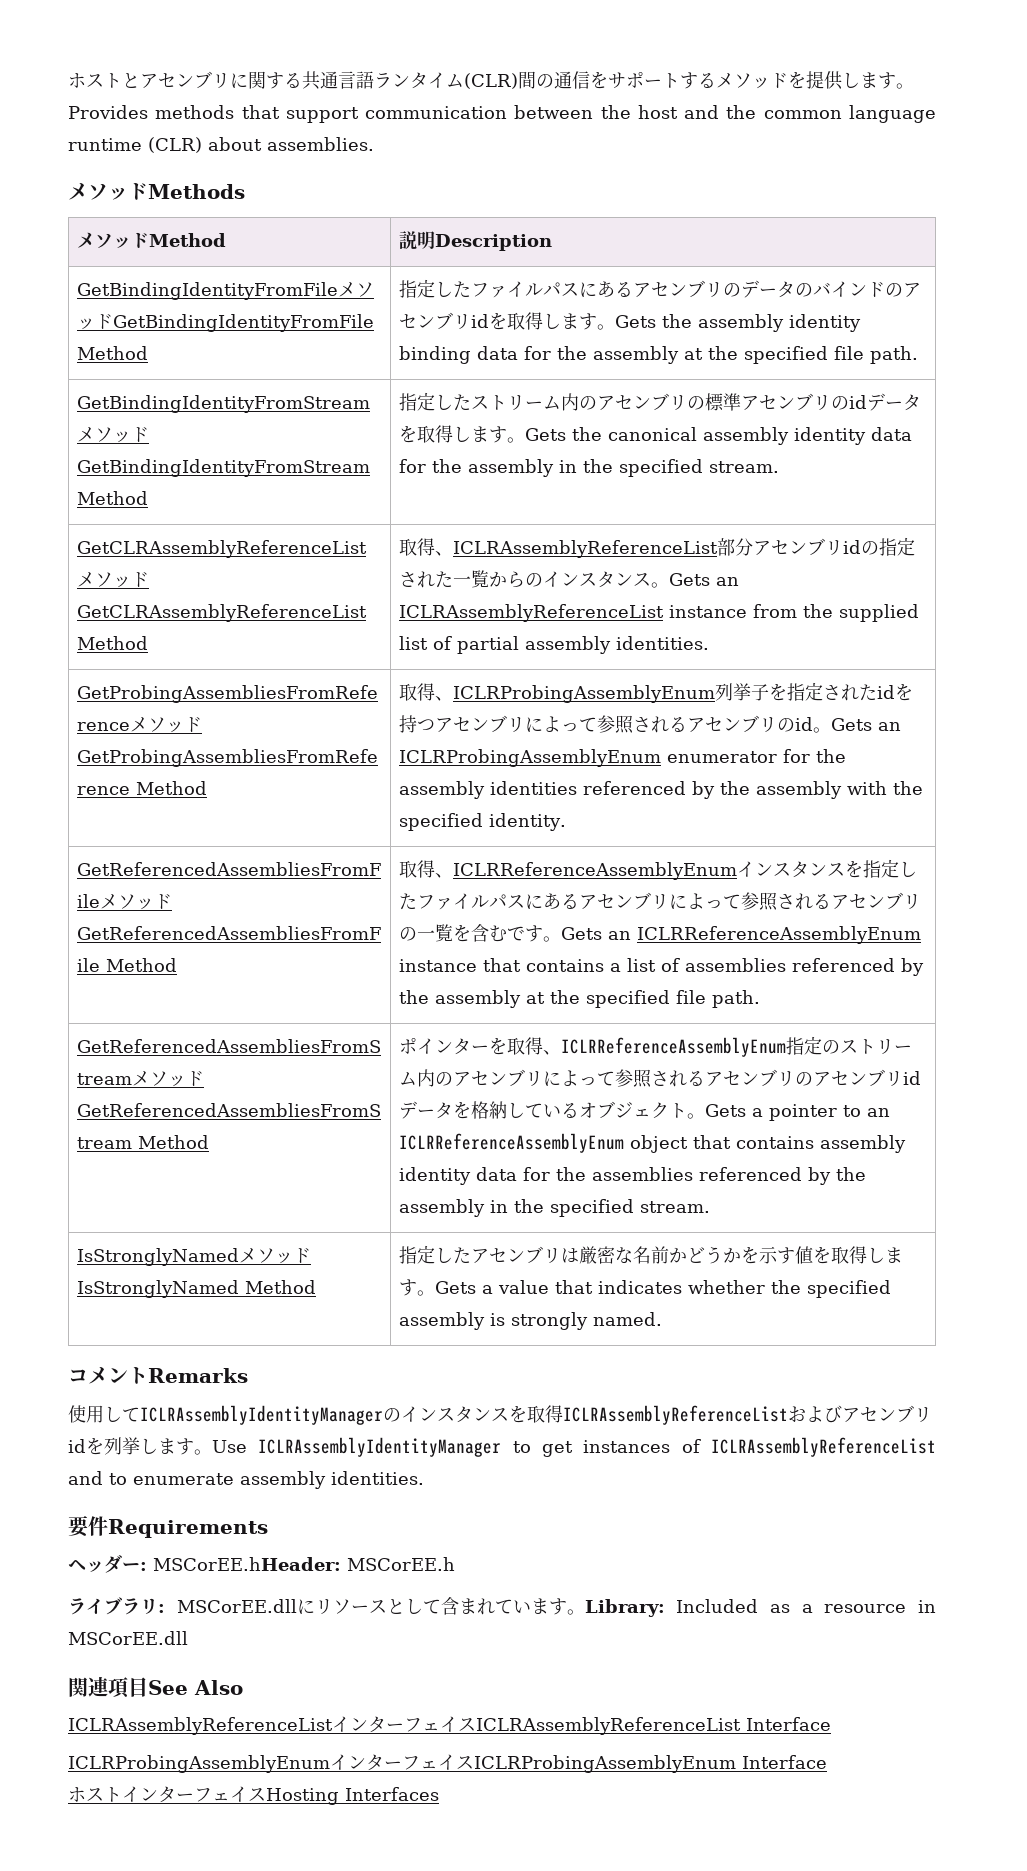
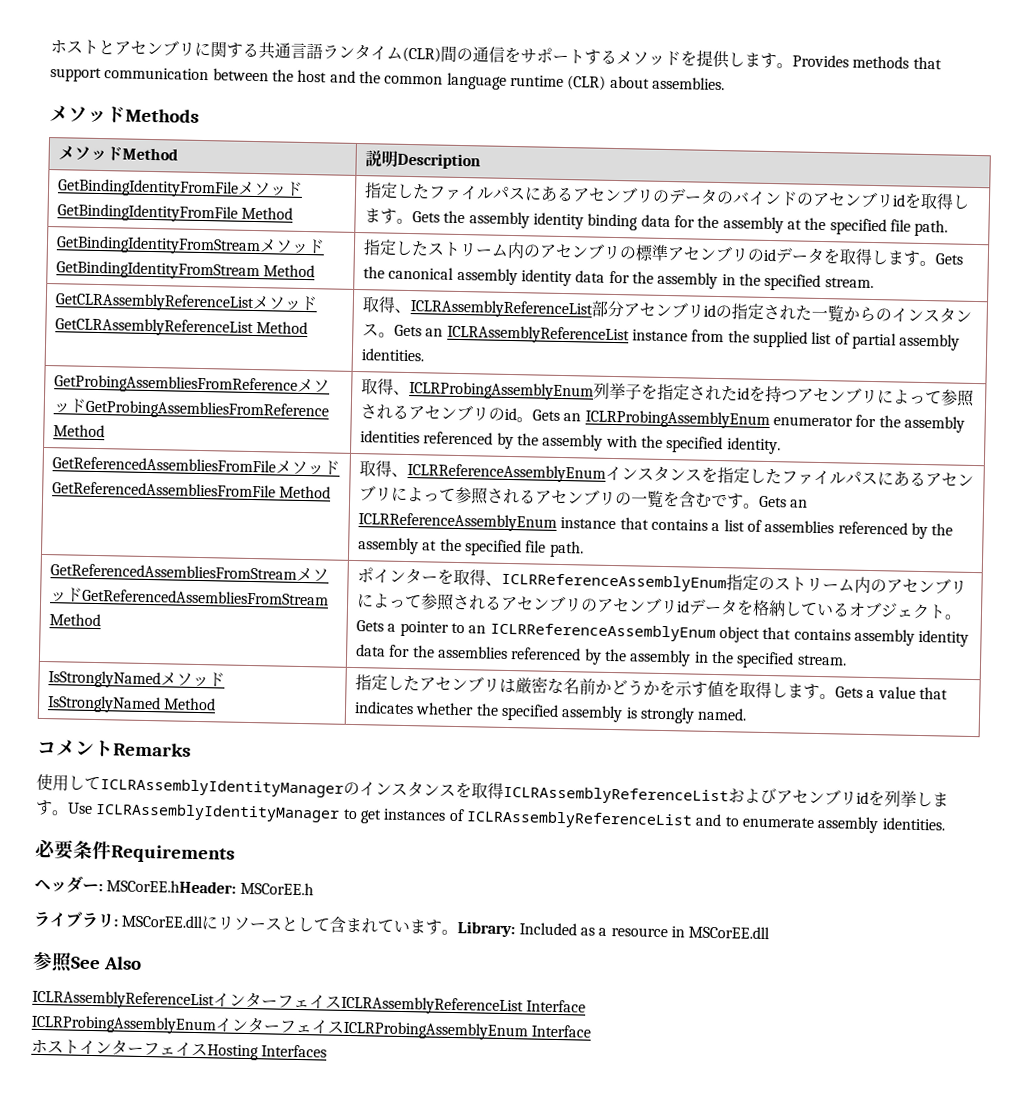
[68,1516,89,1537] 要 -> [35,839,93,860] 必要条
[68,1676,148,1698] 関連項目 -> [32,951,73,973] 参照

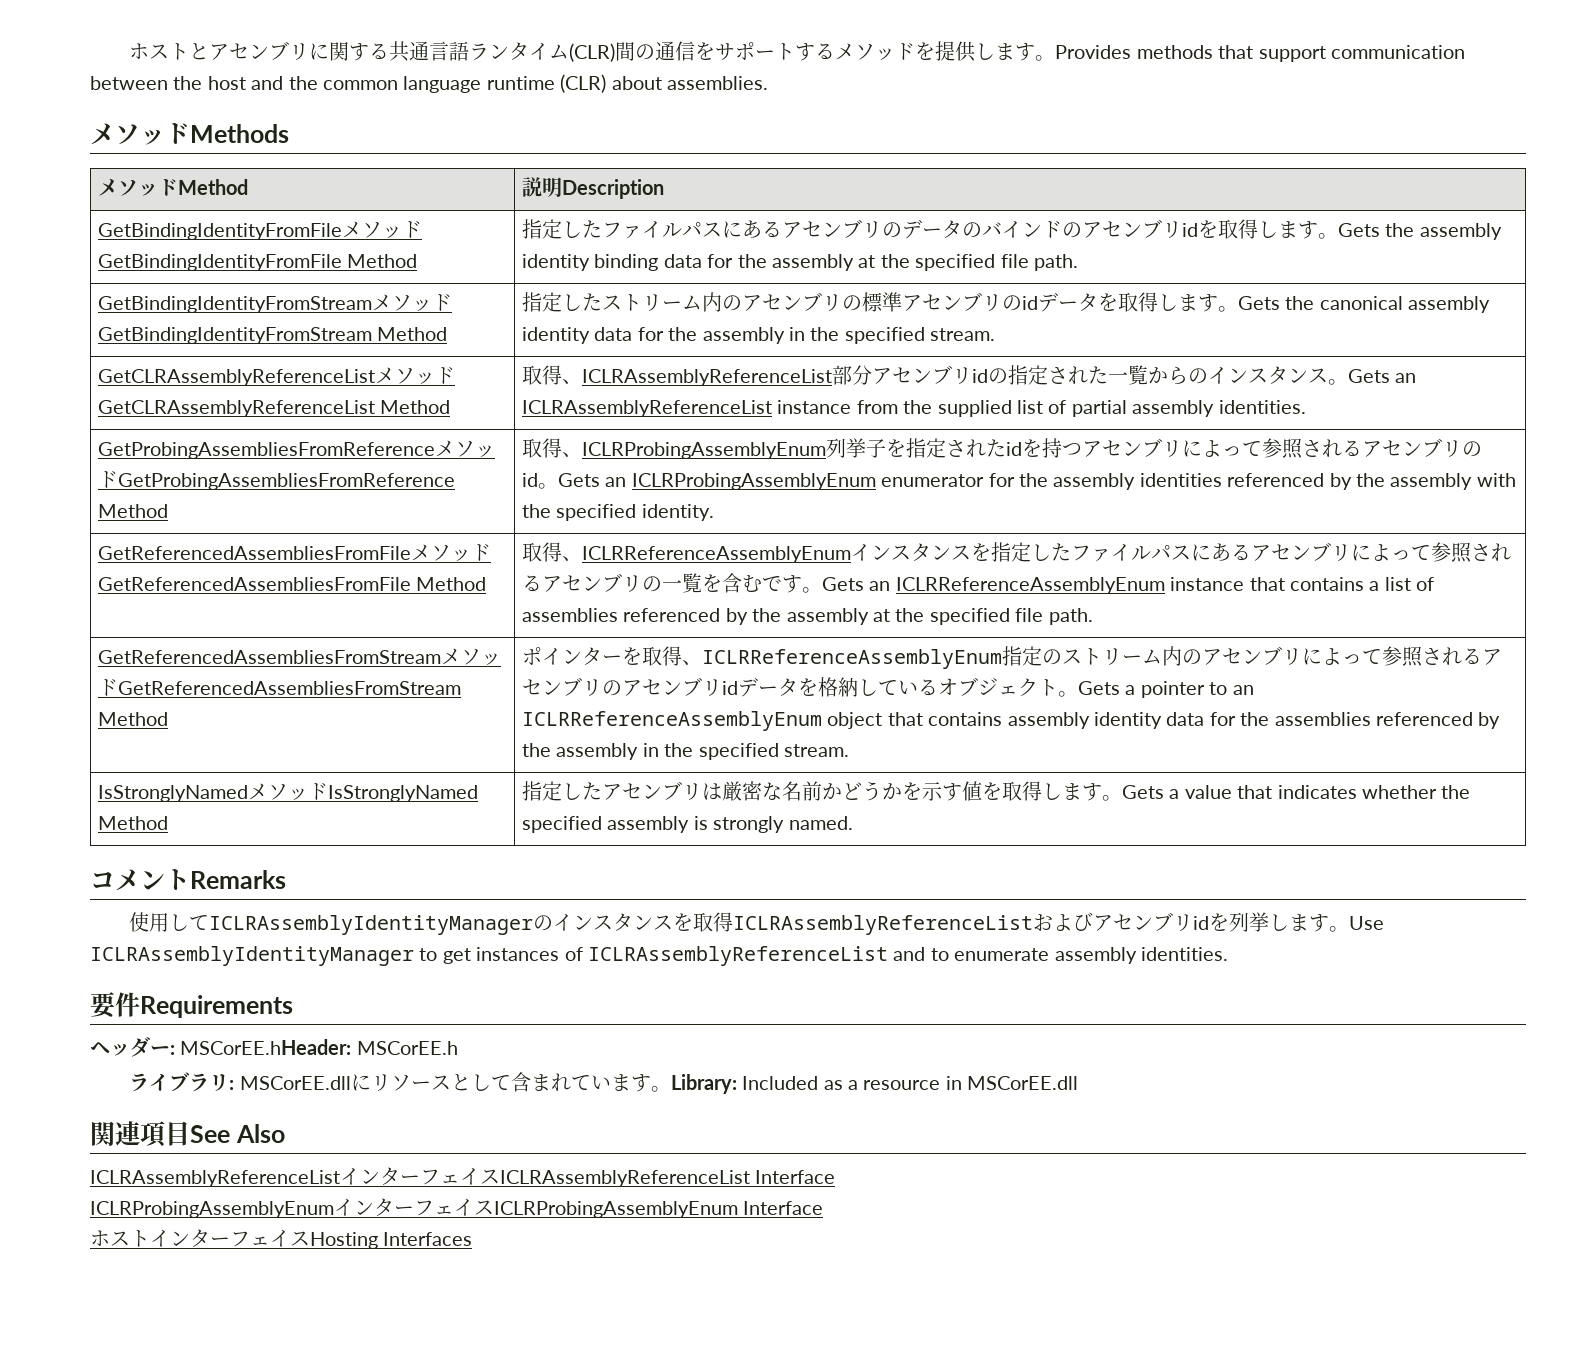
[35,839,93,860] 必要条 -> [90,992,116,1018] 要
[32,951,73,973] 参照 -> [90,1121,190,1147] 関連項目

